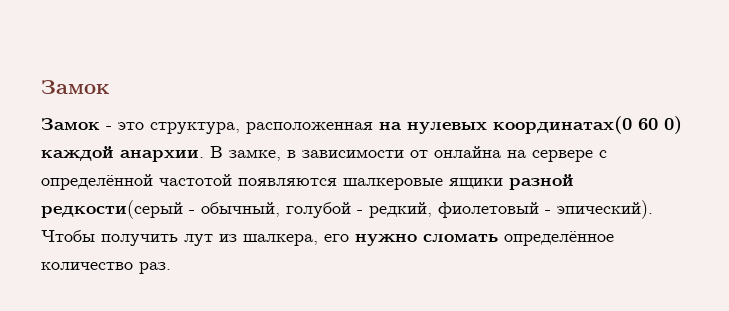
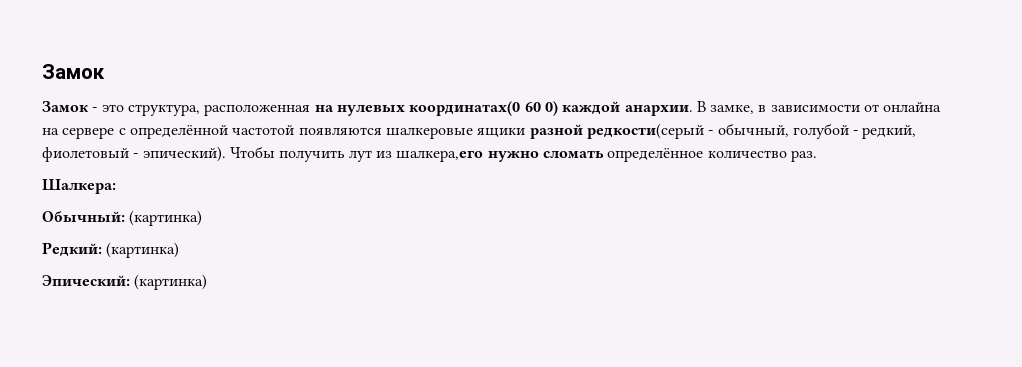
[243,234,349,246] шалкера, его -> [396,150,484,162] шалкера,его
(171, 268) none -> [42,179,116,194] [42,210,203,226] [42,242,180,258] [42,274,208,290] // Шалкера: // Обычный: (картинка) // Редкий: (картинка) // Эпический: (картинка)

